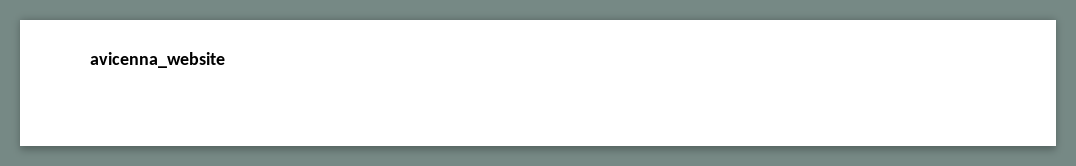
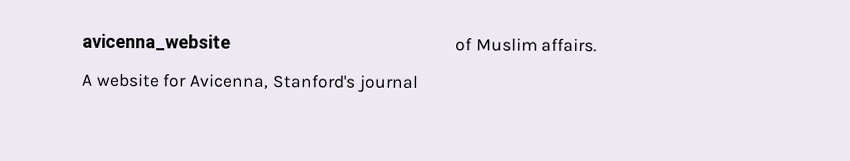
(225, 60) none -> [81,72,419,93] [455,37,598,53] // A website for Avicenna, Stanford's journal of Muslim affairs.

